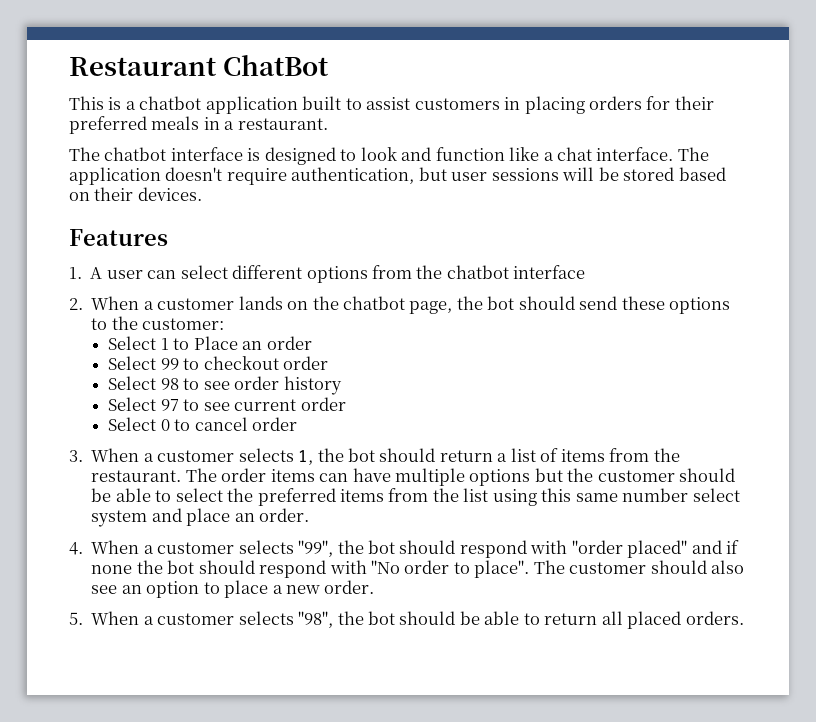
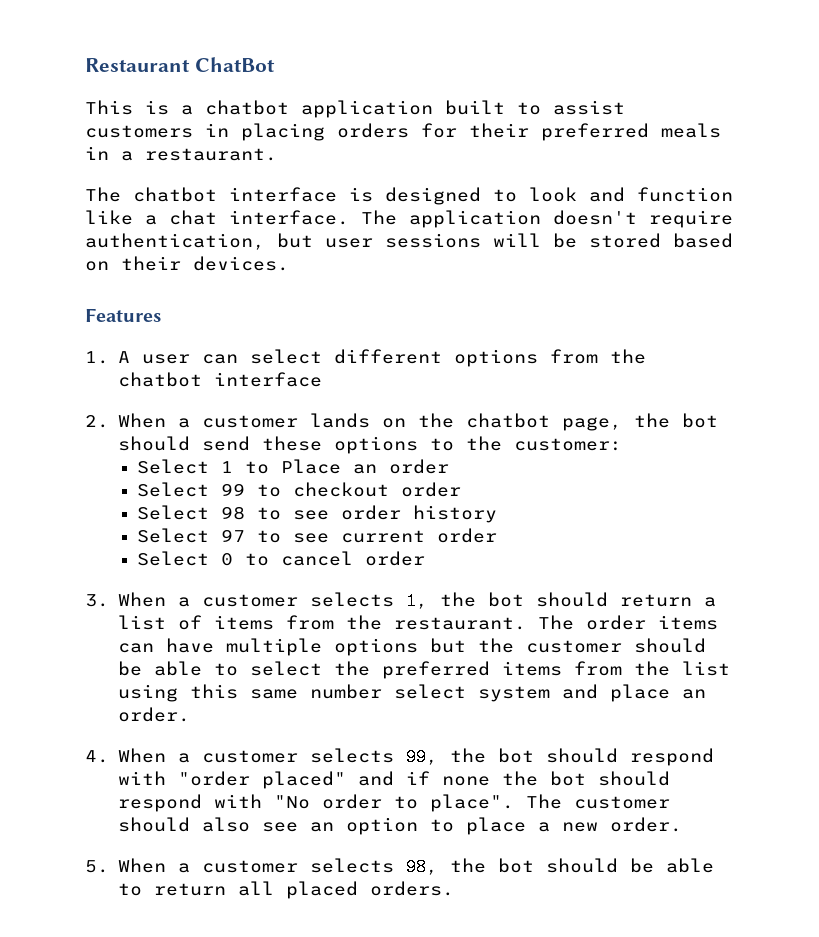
[298,540,334,557] "99", -> [406,748,439,766] 99,
[298,611,334,628] "98", -> [406,858,439,876] 98,

